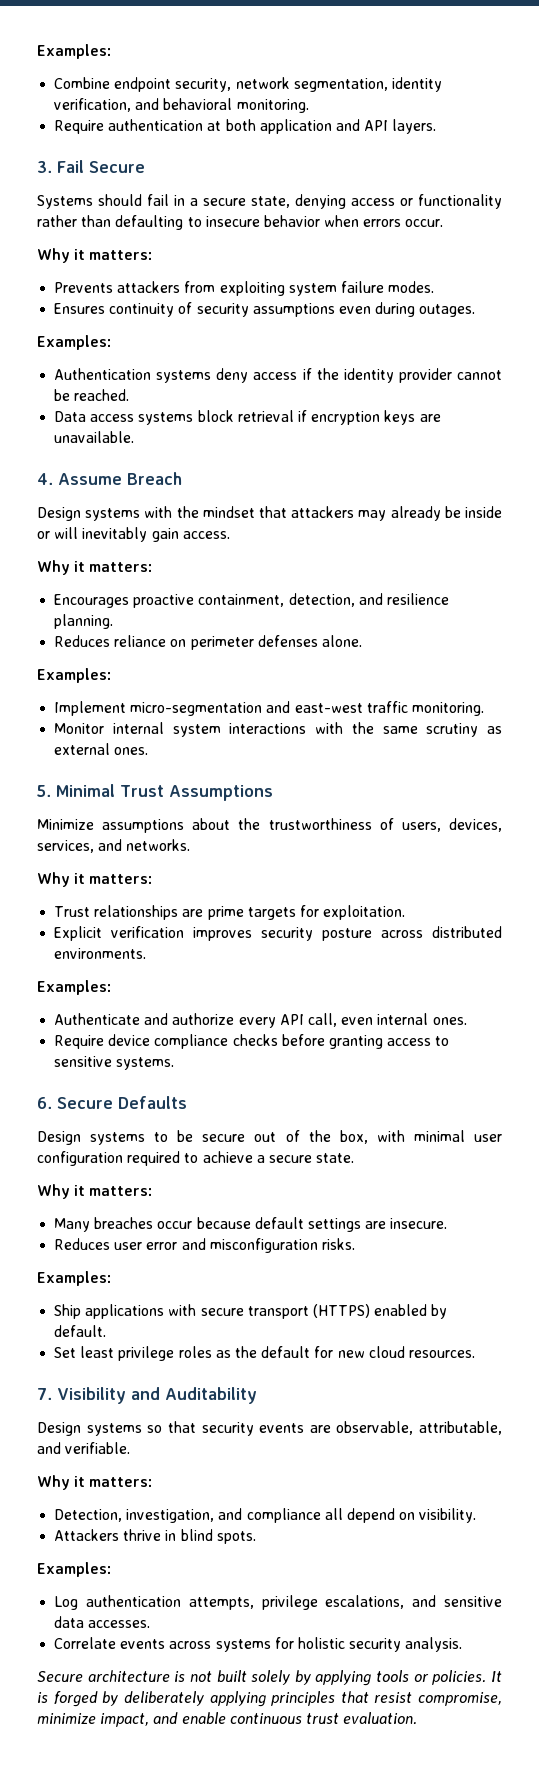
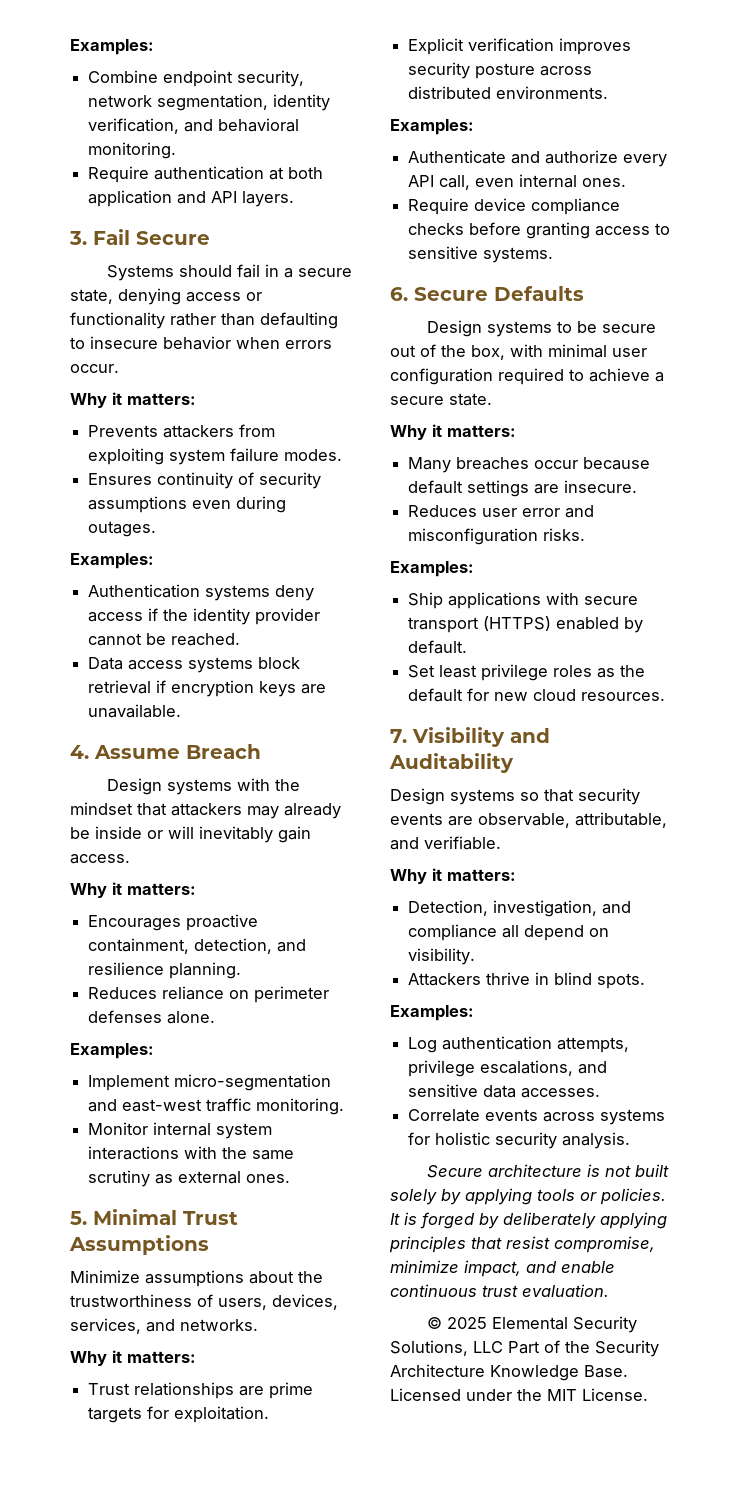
(418, 1718) none -> [427,1316,638,1333] [390,1340,659,1357] [390,1364,628,1381] [390,1388,648,1401] // © 2025 Elemental Security Solutions, LLC Part of the Security Architecture Knowledge Base. Licensed under the MIT License.

